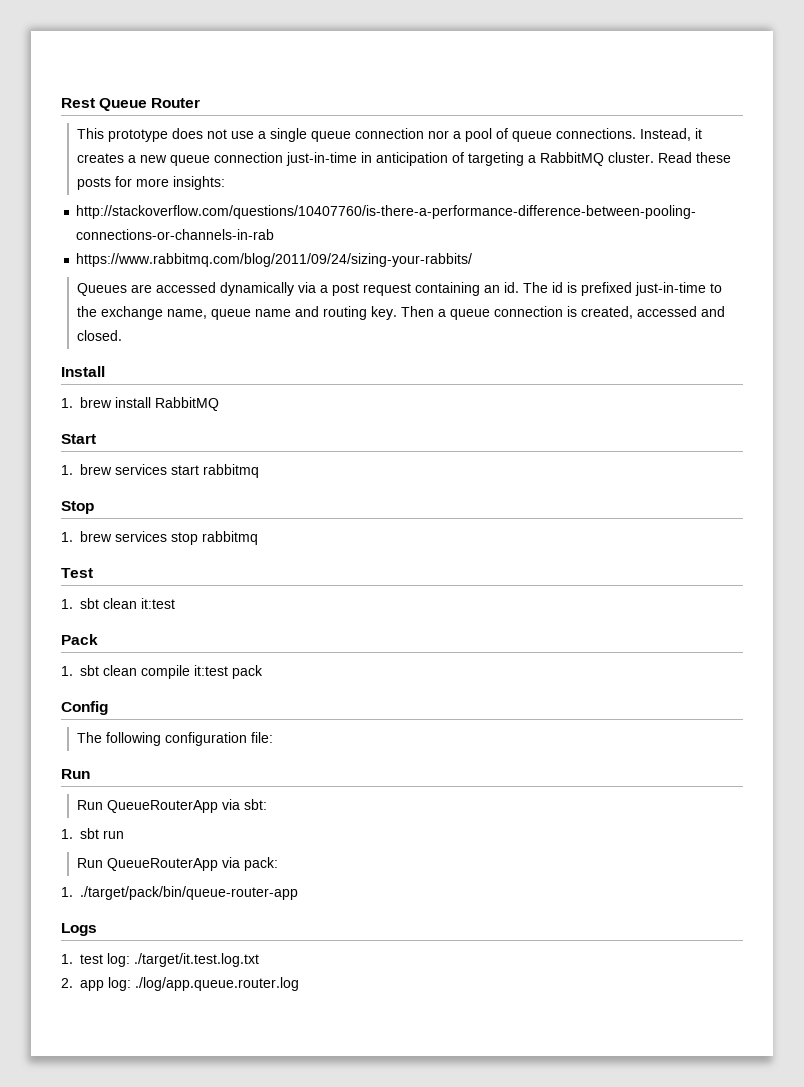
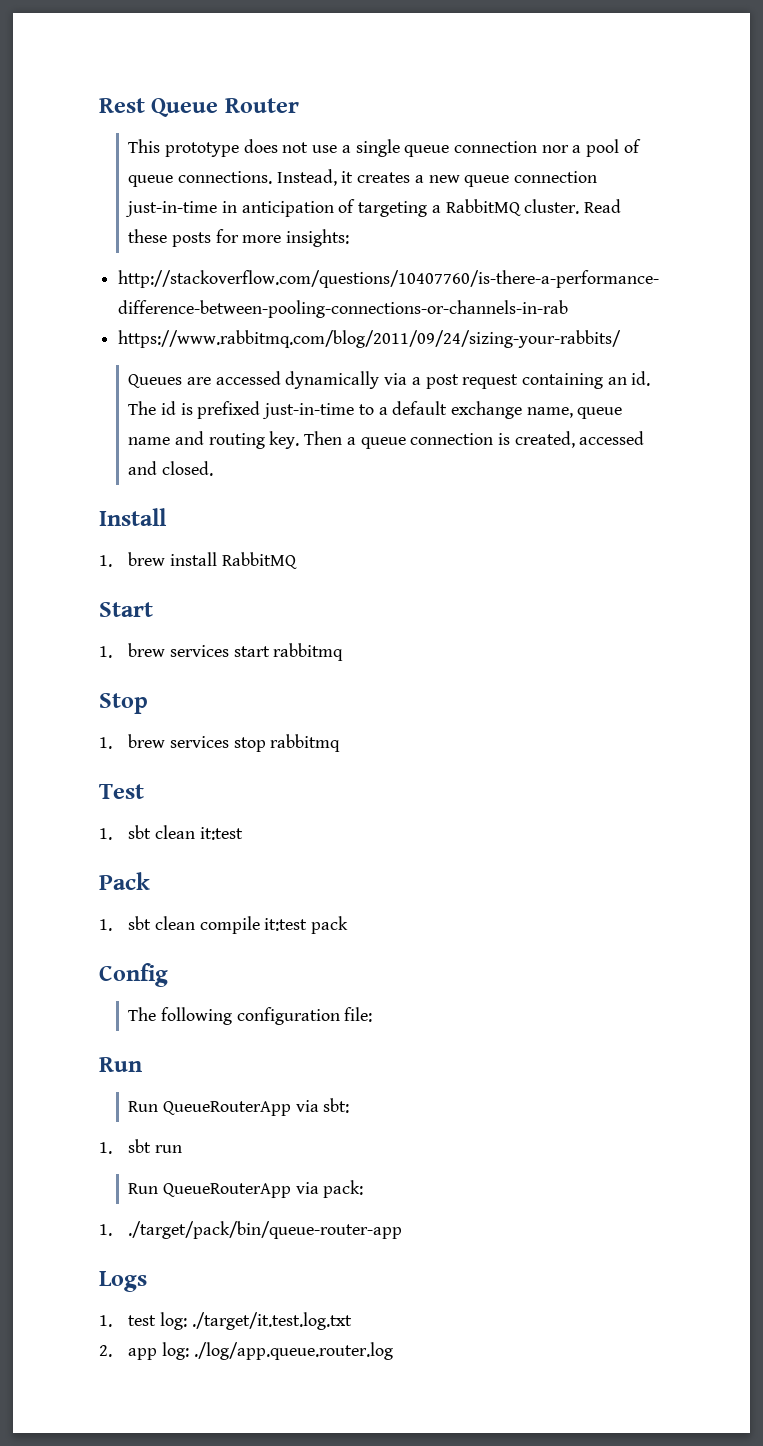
[76,306,97,317] the -> [378,401,448,415] a default

